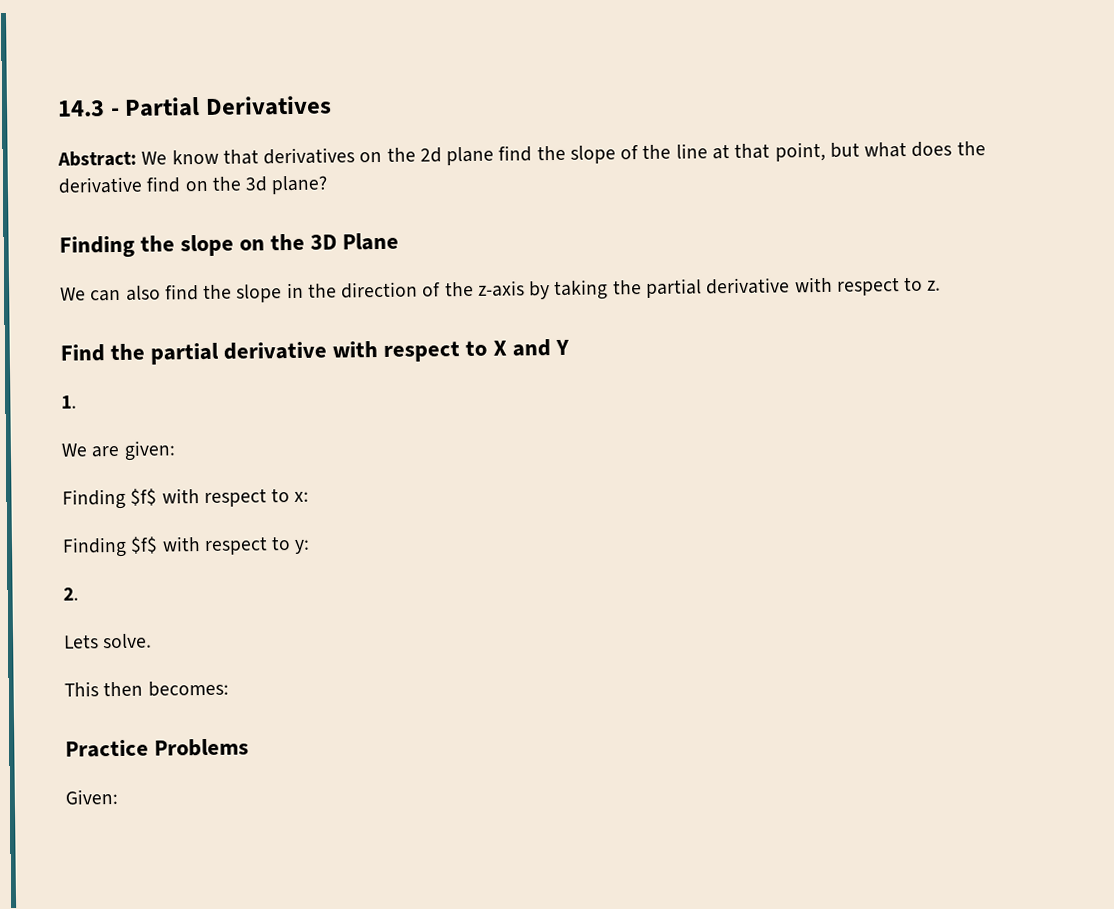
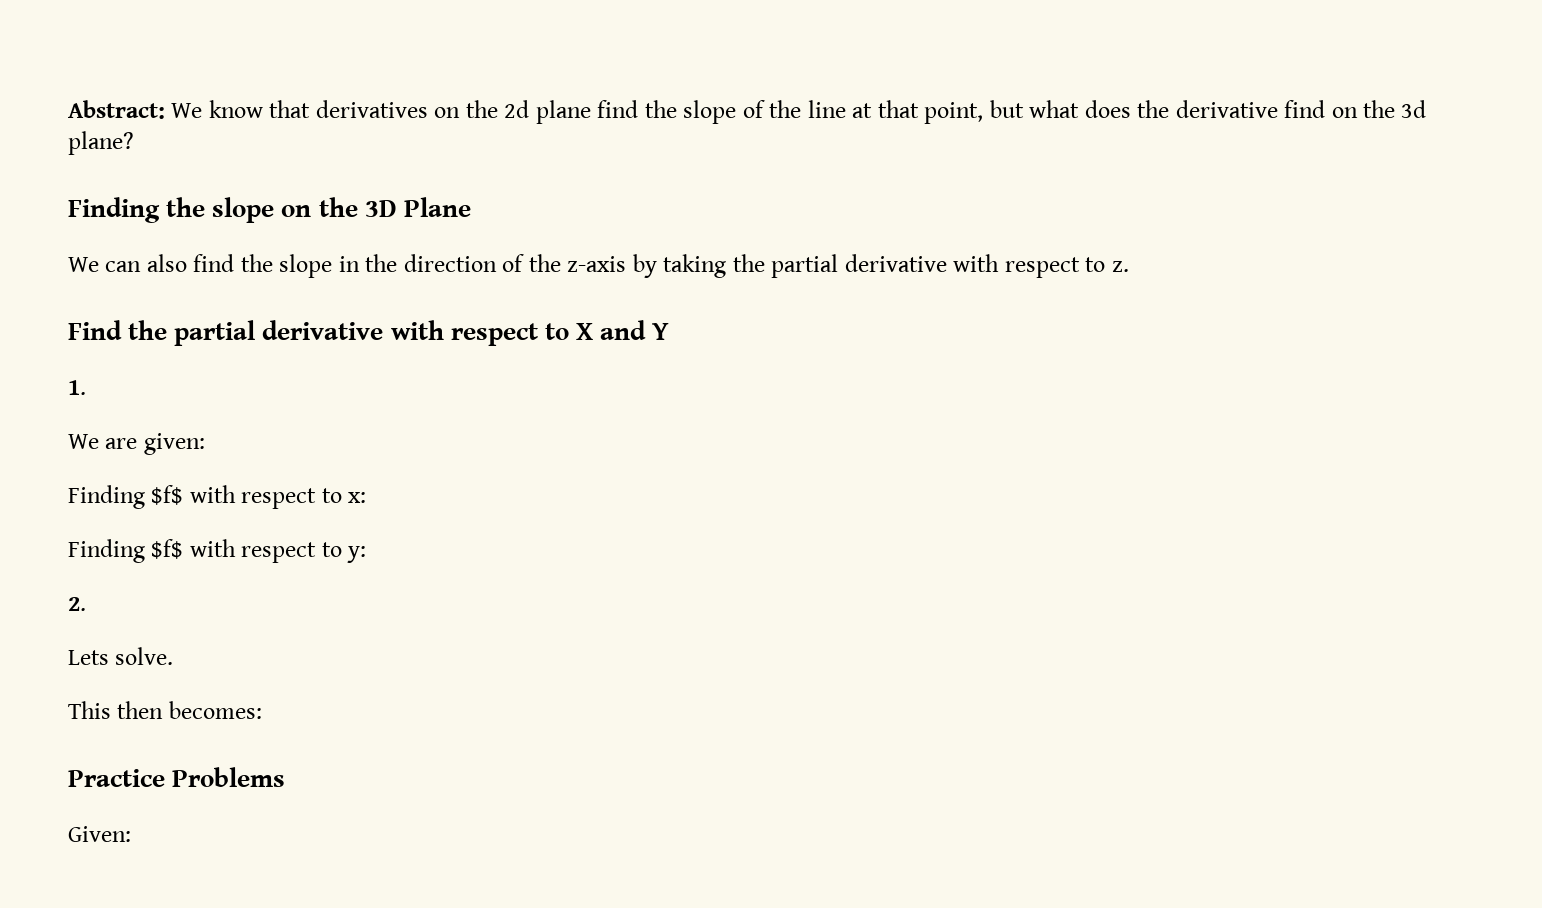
[57,95,332,117] 14.3 - Partial Derivatives // -> (68, 109) none

